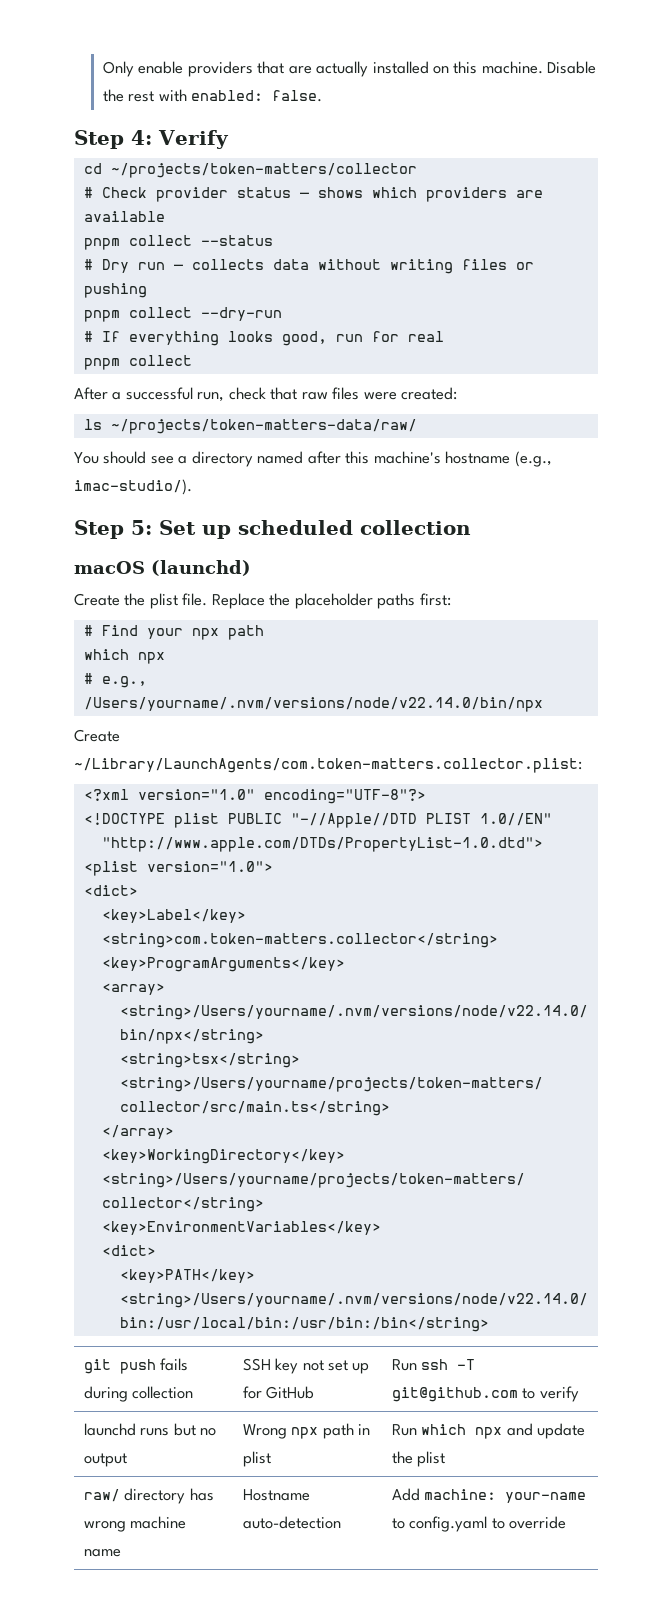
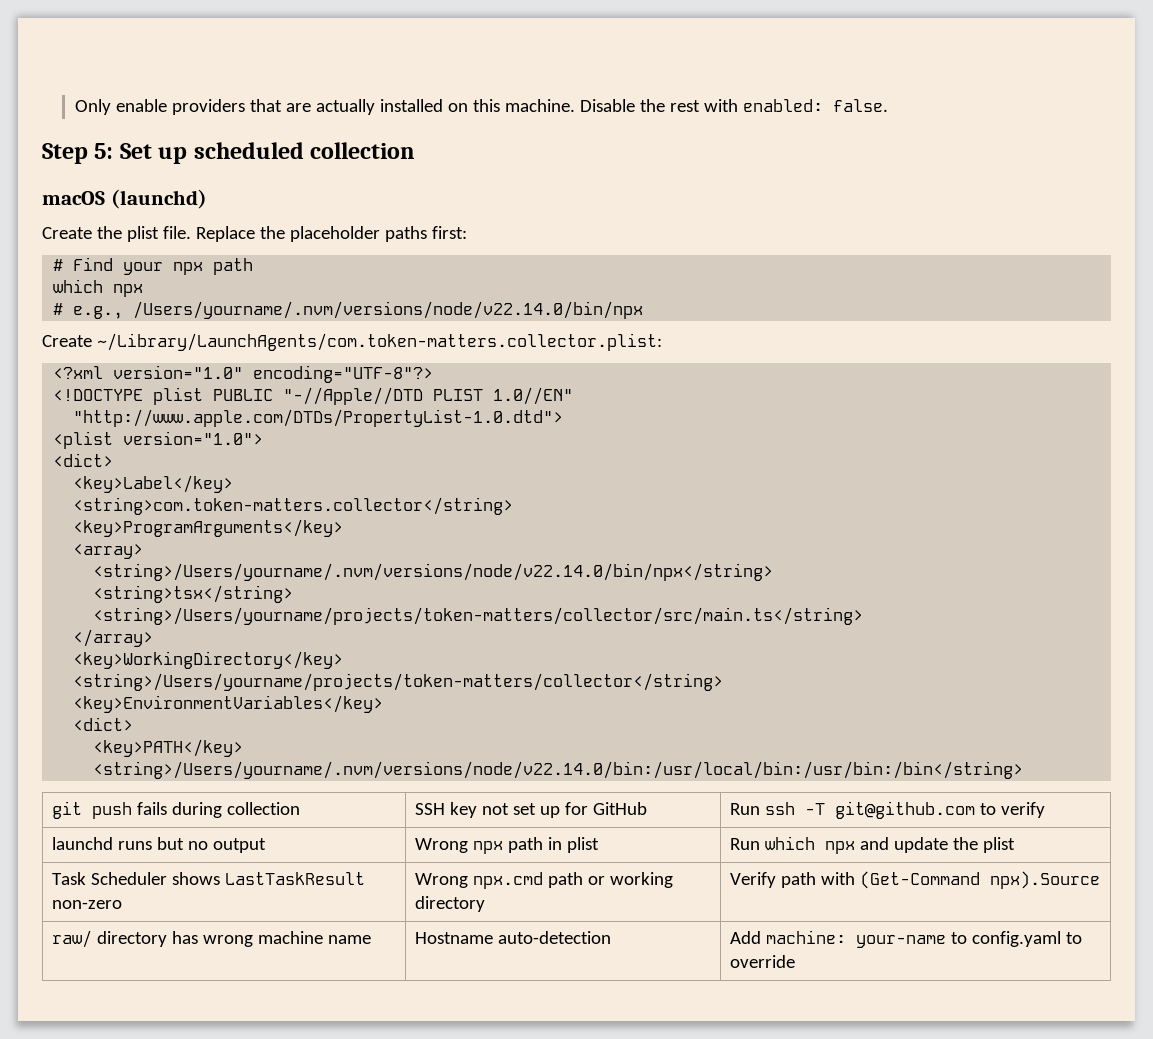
[74,130,229,149] [83,163,417,178] [83,187,543,202] [83,211,165,222] [83,235,273,250] [83,259,534,274] [83,283,147,298] [83,307,282,322] [83,331,444,346] [83,355,192,370] [74,387,458,402] [83,419,417,434] [74,451,552,467] [74,479,192,495] // Step 4: Verify // cd ~/projects/token-matters/collector // # Check provider status — shows which providers are available // pnpm collect --status // # Dry run — collects data without writing files or pushing // pnpm collect --dry-run // # If everything looks good, run for real // pnpm collect // After a successful run, check that raw files were created: // ls ~/projects/token-matters-data/raw/ // You should see a directory named after this machine's hostname (e.g., imac-studio/). -> (889, 105) none
(446, 1459) none -> [51,872,365,885] [51,900,122,909] [414,872,673,889] [414,896,485,912] [729,871,1100,889] // Task Scheduler shows LastTaskResult non-zero | Wrong npx.cmd path or working directory | Verify path with (Get-Command npx).Source

